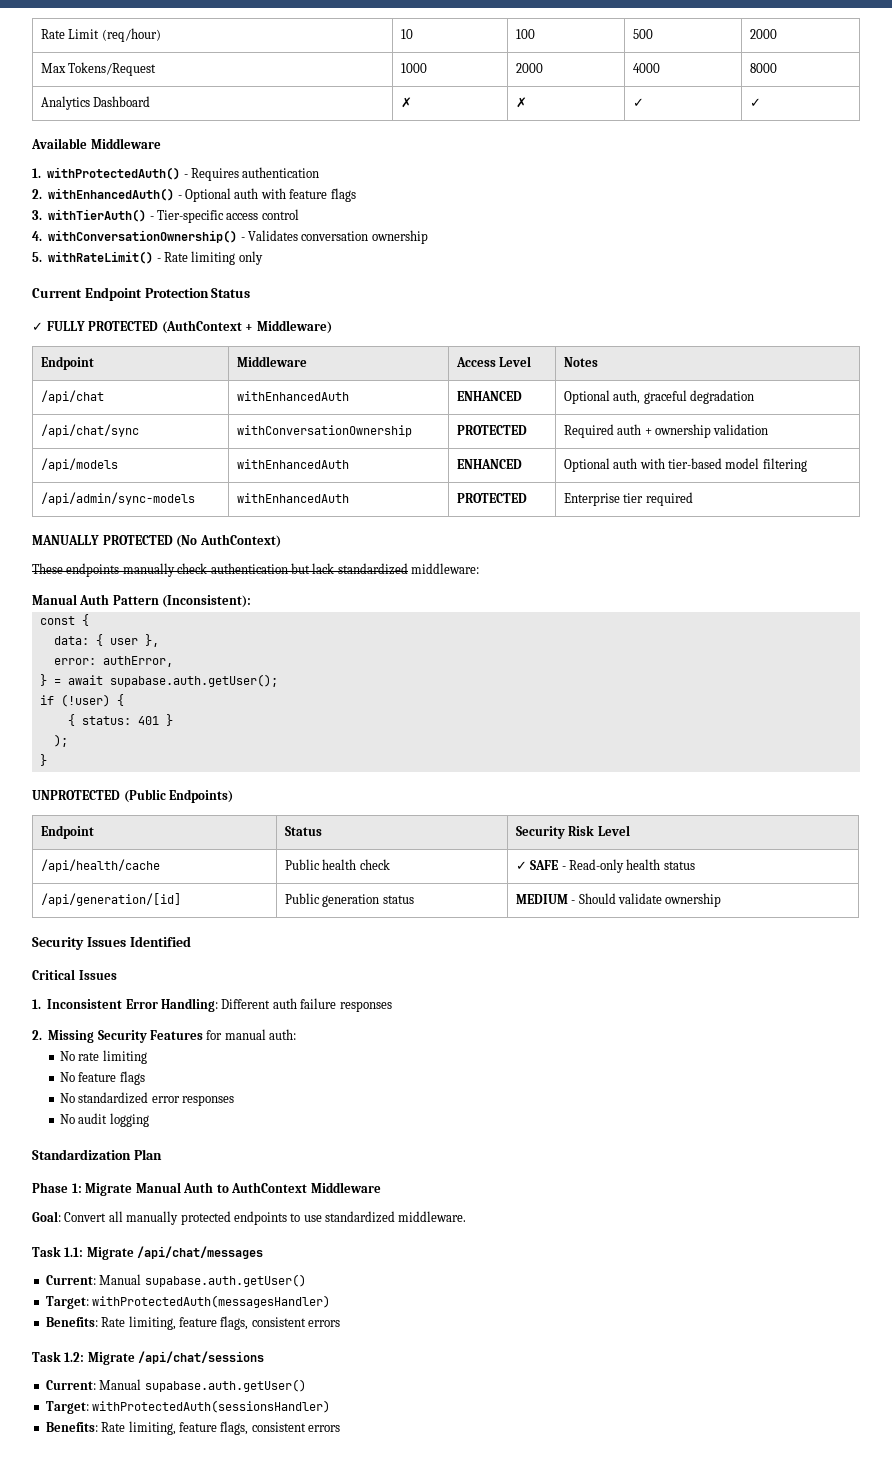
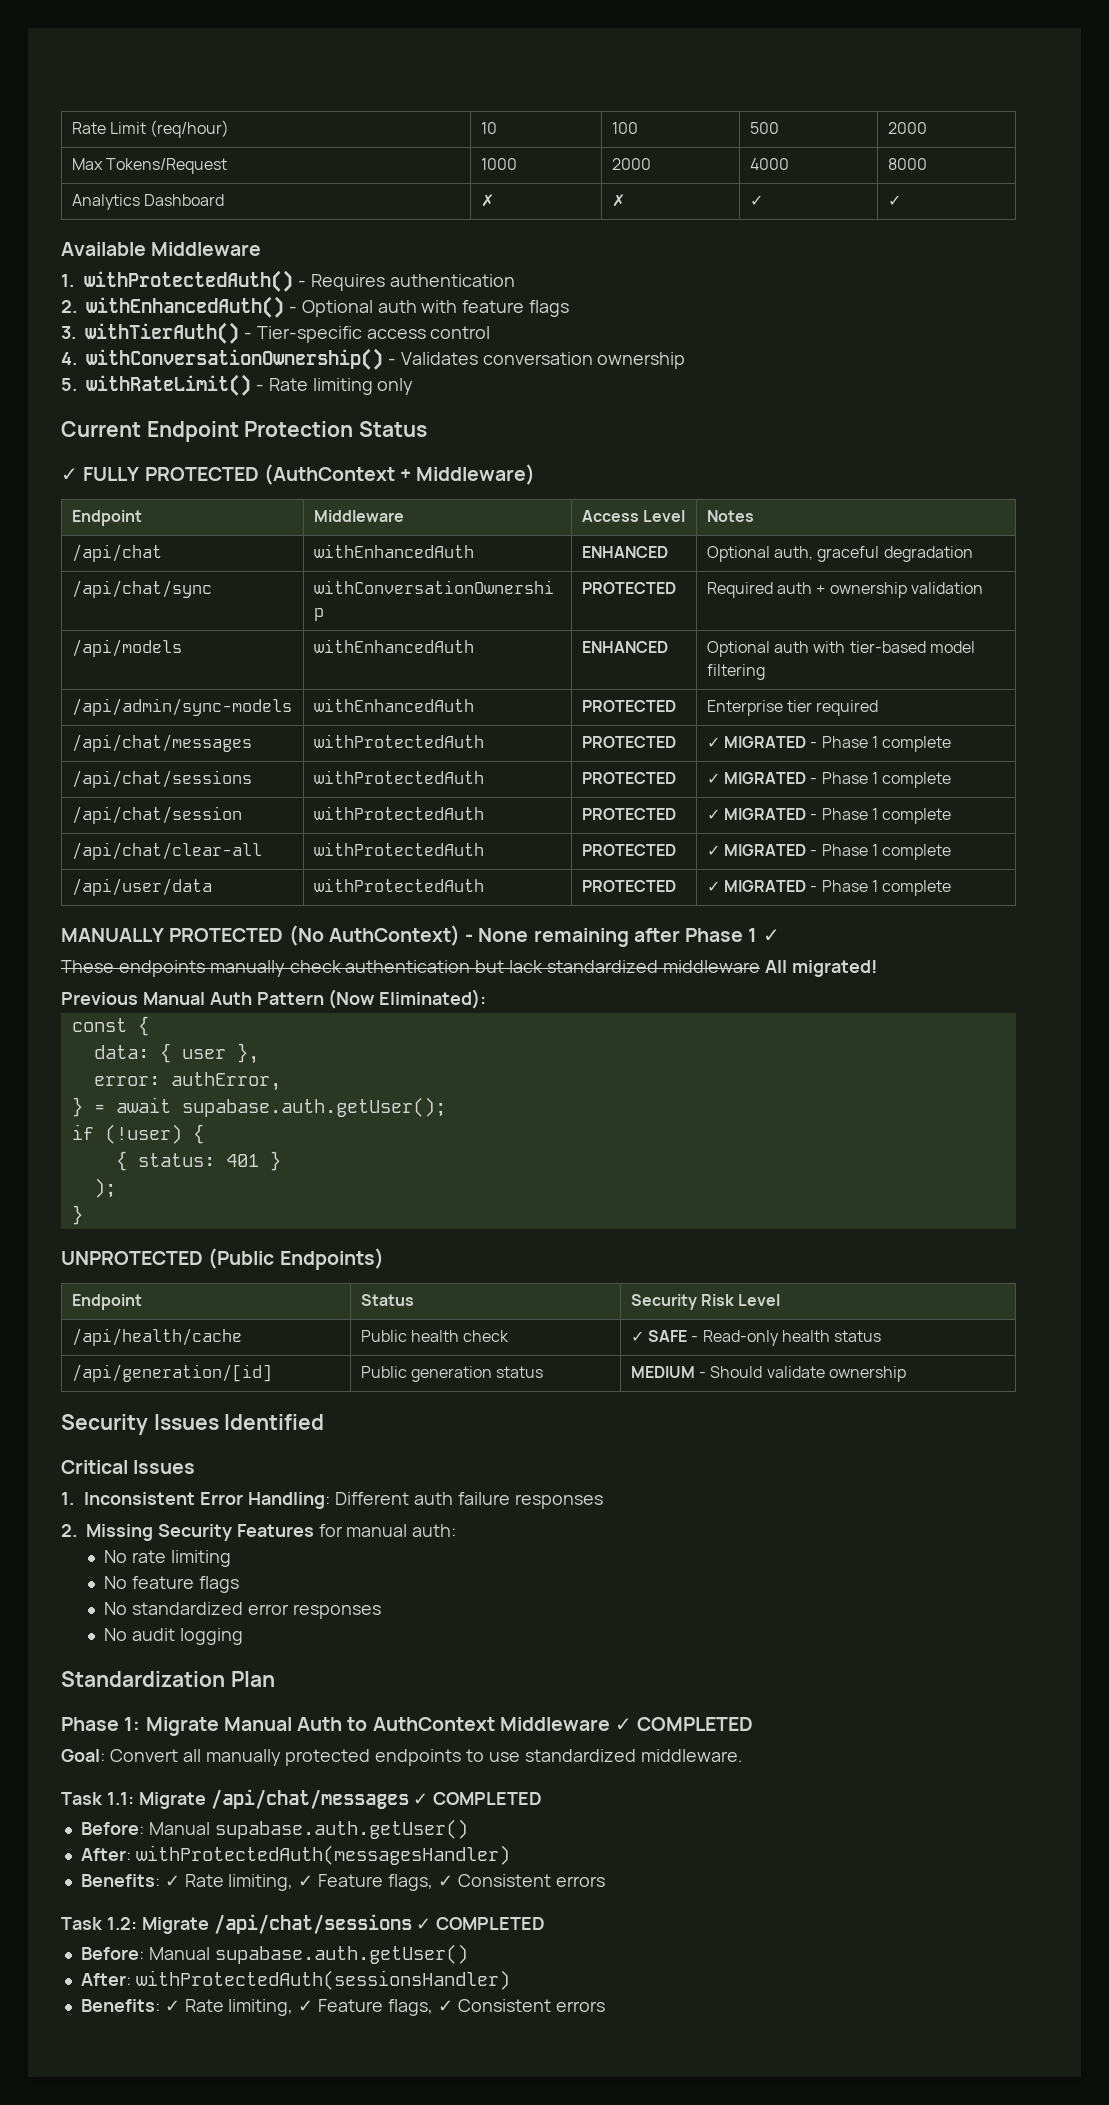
[32,534,281,548] // MANUALLY PROTECTED (No AuthContext) -> [71,734,252,752] [313,734,484,748] [581,736,676,748] [706,736,952,752] [71,770,252,788] [313,770,484,784] [581,772,676,784] [706,772,952,788] [71,806,242,824] [313,806,484,820] [581,808,676,820] [706,808,952,824] [71,842,262,860] [313,842,484,856] [581,844,676,856] [706,844,952,860] [71,878,212,896] [313,878,484,892] [581,880,676,892] [706,880,952,896] [61,925,780,947] // /api/chat/messages | withProtectedAuth | PROTECTED | ✓ MIGRATED - Phase 1 complete // /api/chat/sessions | withProtectedAuth | PROTECTED | ✓ MIGRATED - Phase 1 complete // /api/chat/session | withProtectedAuth | PROTECTED | ✓ MIGRATED - Phase 1 complete // /api/chat/clear-all | withProtectedAuth | PROTECTED | ✓ MIGRATED - Phase 1 complete // /api/user/data | withProtectedAuth | PROTECTED | ✓ MIGRATED - Phase 1 complete // MANUALLY PROTECTED (No AuthContext) - None remaining after Phase 1 ✓
[411,563,479,574] middleware: // -> [662,960,877,977] [61,992,138,1005] middleware All migrated! // Previous
[162,595,252,608] (Inconsistent): -> [328,989,487,1009] (Now Eliminated):
(381, 1187) none -> [615,1717,754,1731] ✓ COMPLETED
[45,1274,306,1287] [45,1296,89,1309] // Current: Manual supabase.auth.getUser() // Target: -> [413,1792,543,1805] [80,1819,468,1839] [80,1848,131,1861] ✓ COMPLETED // Before: Manual supabase.auth.getUser() // After:
[101,1316,306,1330] Rate limiting, feature flags, consistent -> [164,1874,551,1891] ✓ Rate limiting, ✓ Feature flags, ✓ Consistent
[45,1379,306,1392] [45,1401,89,1414] // Current: Manual supabase.auth.getUser() // Target: -> [416,1917,546,1930] [80,1944,468,1964] [80,1973,131,1986] ✓ COMPLETED // Before: Manual supabase.auth.getUser() // After:
[101,1421,306,1435] Rate limiting, feature flags, consistent -> [164,1999,551,2016] ✓ Rate limiting, ✓ Feature flags, ✓ Consistent

